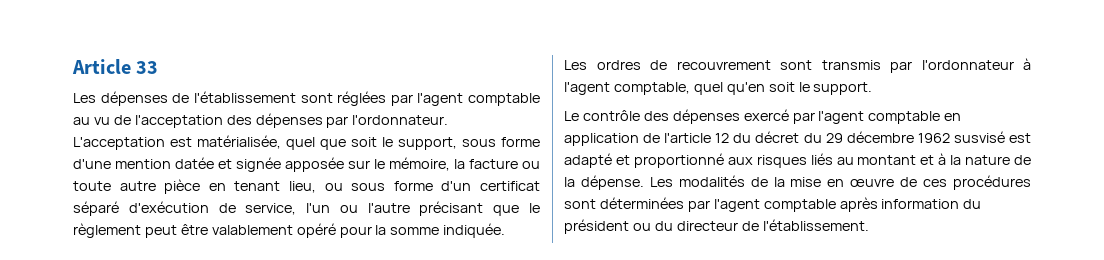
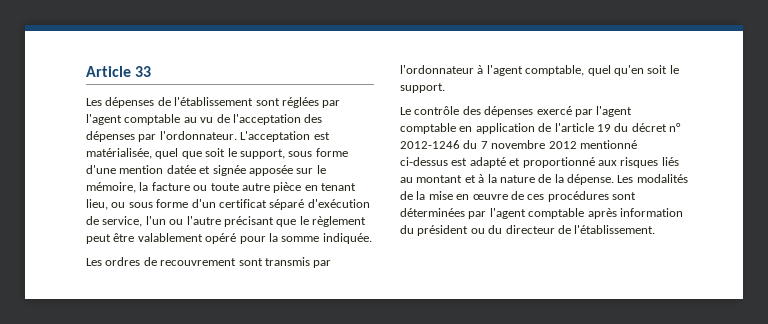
[715,133,730,143] 12 -> [596,124,611,132] 19
[803,131,1005,143] du 29 décembre 1962 susvisé -> [669,123,681,132] [400,140,637,149] [400,157,448,166] n° 2012-1246 du 7 novembre 2012 mentionné ci-dessus

